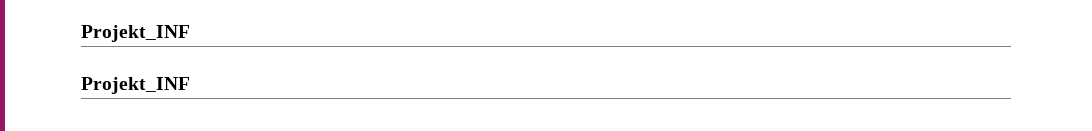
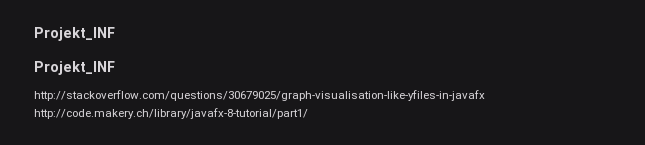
(190, 85) none -> [34,90,485,101] [34,108,308,119] // http://stackoverflow.com/questions/30679025/graph-visualisation-like-yfiles-in-javafx http://code.makery.ch/library/javafx-8-tutorial/part1/

